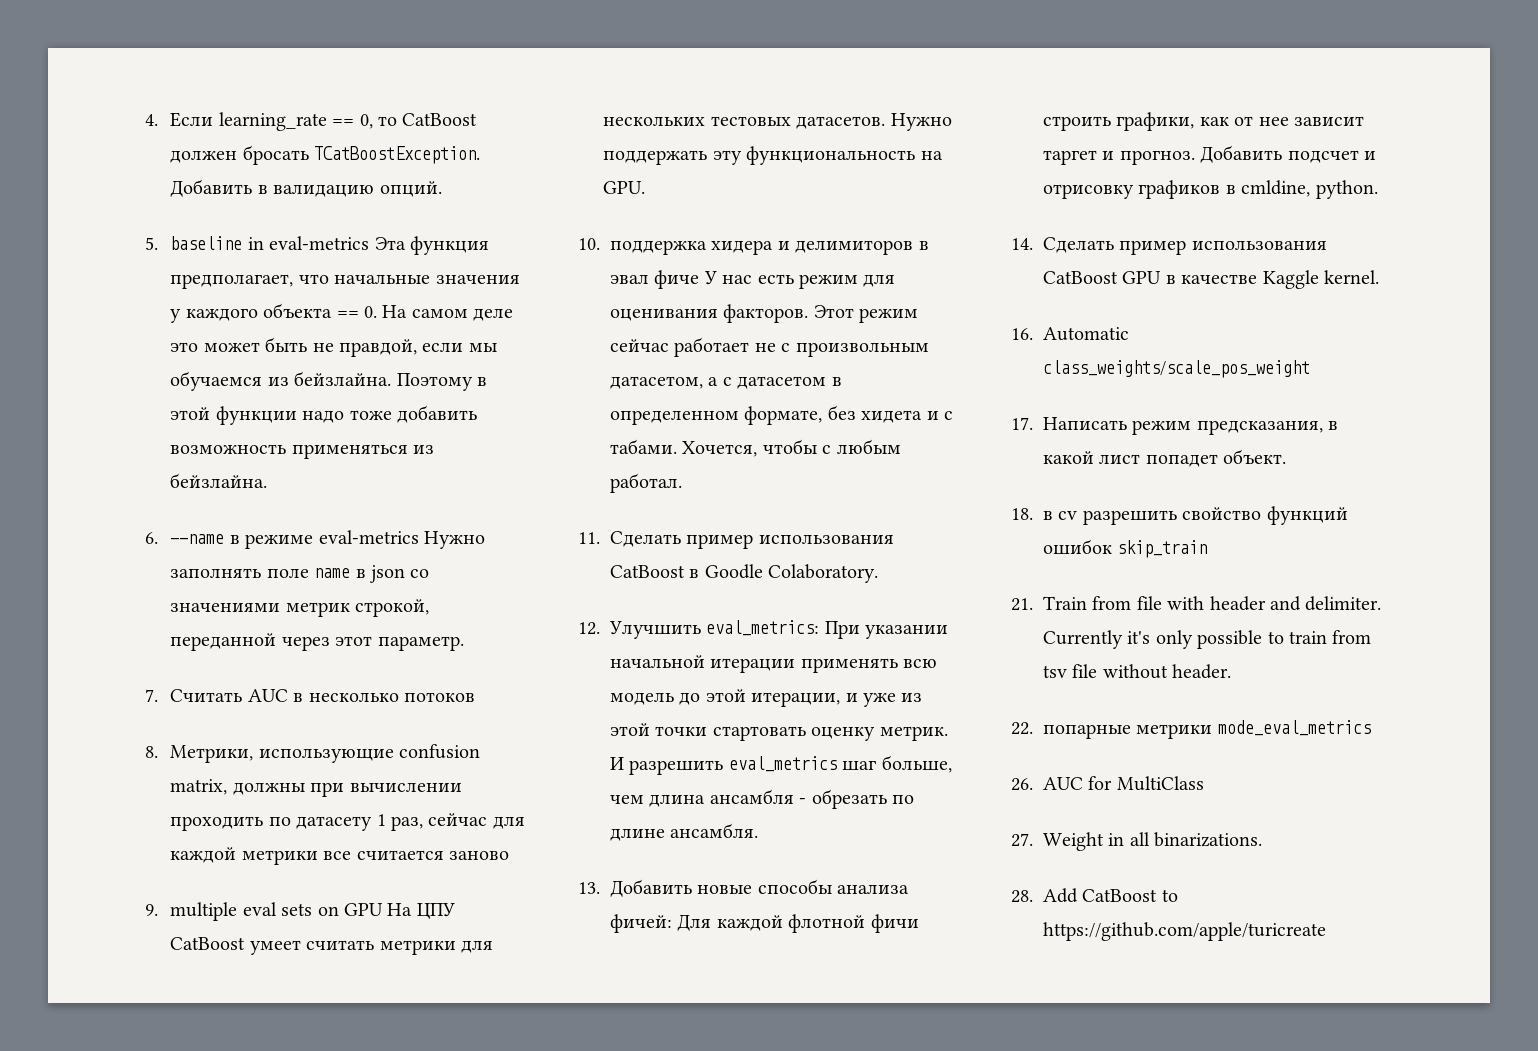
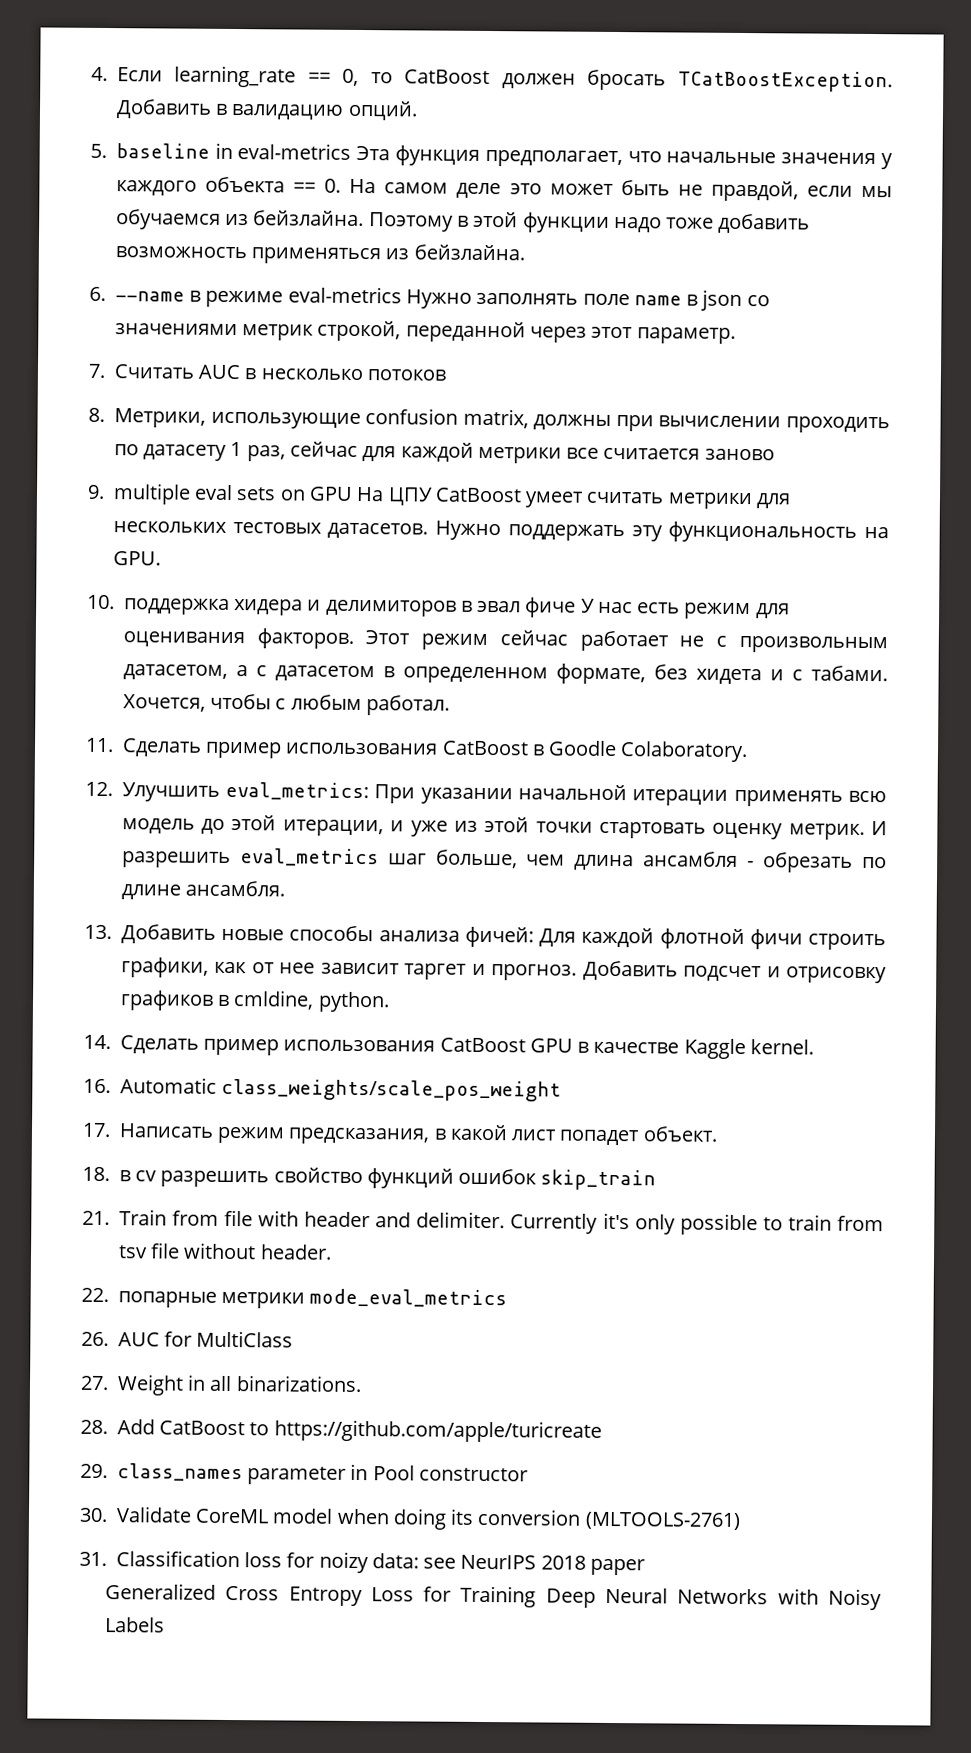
(1326, 931) none -> [80,1463,528,1485] [79,1506,741,1531] [79,1550,645,1576] [104,1583,883,1611] [104,1617,165,1633] // 29. class_names parameter in Pool constructor // 30. Validate CoreML model when doing its conversion (MLTOOLS-2761) // 31. Classification loss for noizy data: see NeurIPS 2018 paper // Generalized Cross Entropy Loss for Training Deep Neural Networks with Noisy Labels

